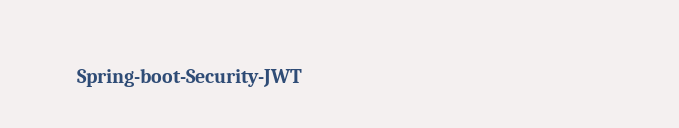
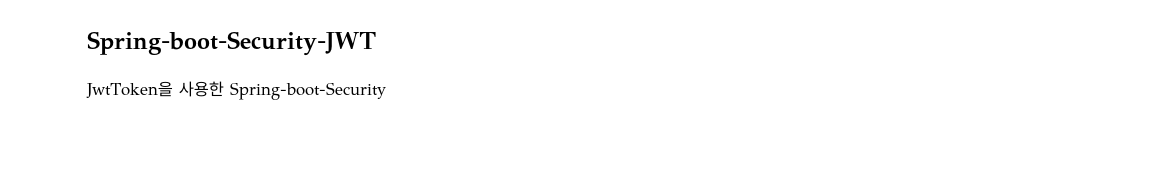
(302, 77) none -> [86,81,386,100] // JwtToken을 사용한 Spring-boot-Security

